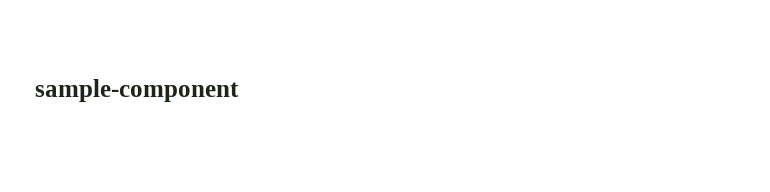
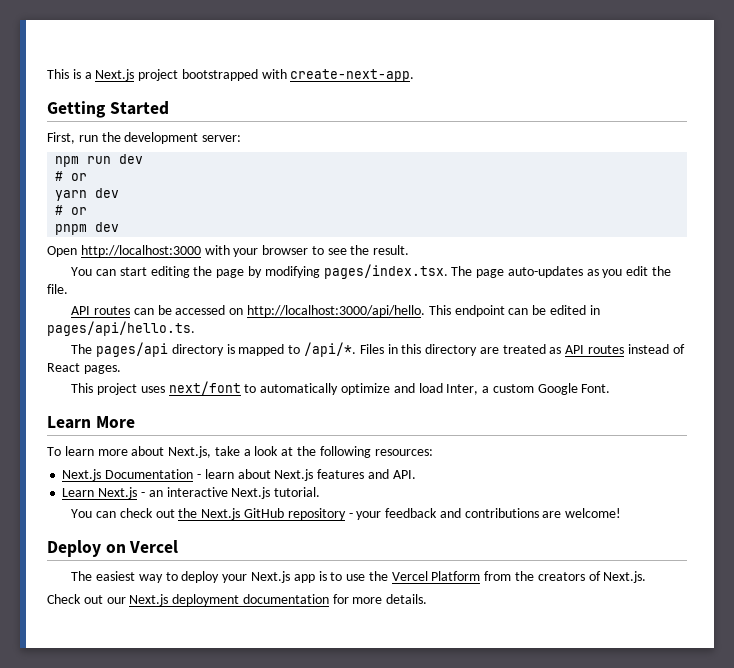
[35,79,239,102] sample-component -> [47,69,415,82] [47,101,169,118] [47,132,242,144] [55,154,144,167] [55,171,88,181] [55,188,120,201] [55,205,88,215] [55,222,120,235] [47,245,410,257] [71,264,671,279] [47,284,68,294] [71,305,600,317] [47,321,195,336] [71,342,685,357] [47,363,121,374] [71,381,611,395] [47,416,135,429] [47,446,433,458] [62,469,416,481] [62,487,321,499] [71,508,622,520] [47,540,179,557] [71,571,647,583] [47,594,428,606] This is a Next.js project bootstrapped with create-next-app. // Getting Started // First, run the development server: // npm run dev // # or // yarn dev // # or // pnpm dev // Open http://localhost:3000 with your browser to see the result. // You can start editing the page by modifying pages/index.tsx. The page auto-updates as you edit the file. // API routes can be accessed on http://localhost:3000/api/hello. This endpoint can be edited in pages/api/hello.ts. // The pages/api directory is mapped to /api/*. Files in this directory are treated as API routes instead of React pages. // This project uses next/font to automatically optimize and load Inter, a custom Google Font. // Learn More // To learn more about Next.js, take a look at the following resources: // Next.js Documentation - learn about Next.js features and API. // Learn Next.js - an interactive Next.js tutorial. // You can check out the Next.js GitHub repository - your feedback and contributions are welcome! // Deploy on Vercel // The easiest way to deploy your Next.js app is to use the Vercel Platform from the creators of Next.js. // Check out our Next.js deployment documentation for more details.

